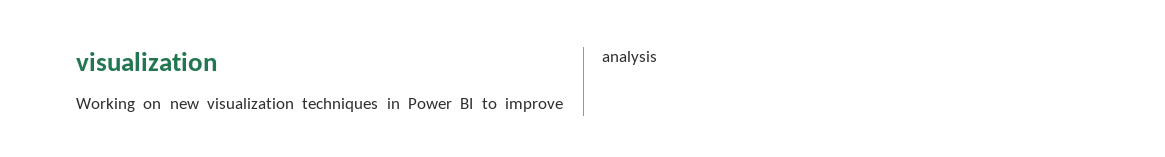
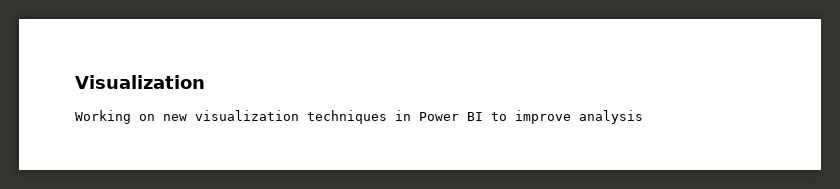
[76,52,217,71] visualization -> [75,75,205,89] Visualization

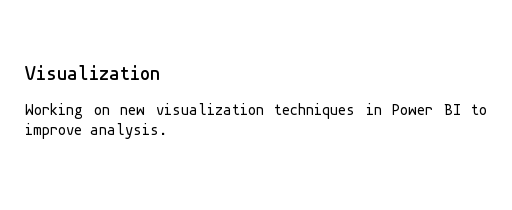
[579,110,643,124] analysis -> [90,123,167,139] analysis.

